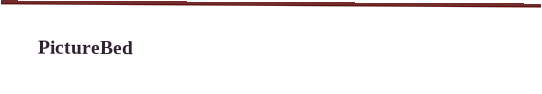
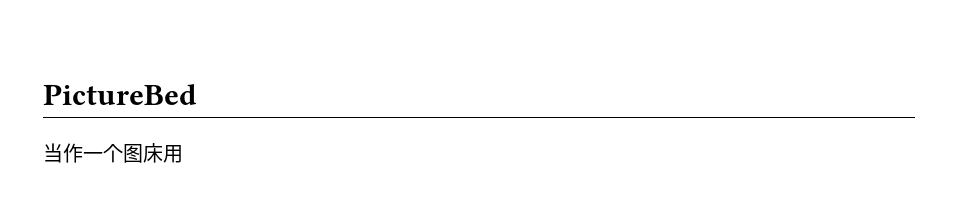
(134, 47) none -> [43,143,183,163] // 当作一个图床用

